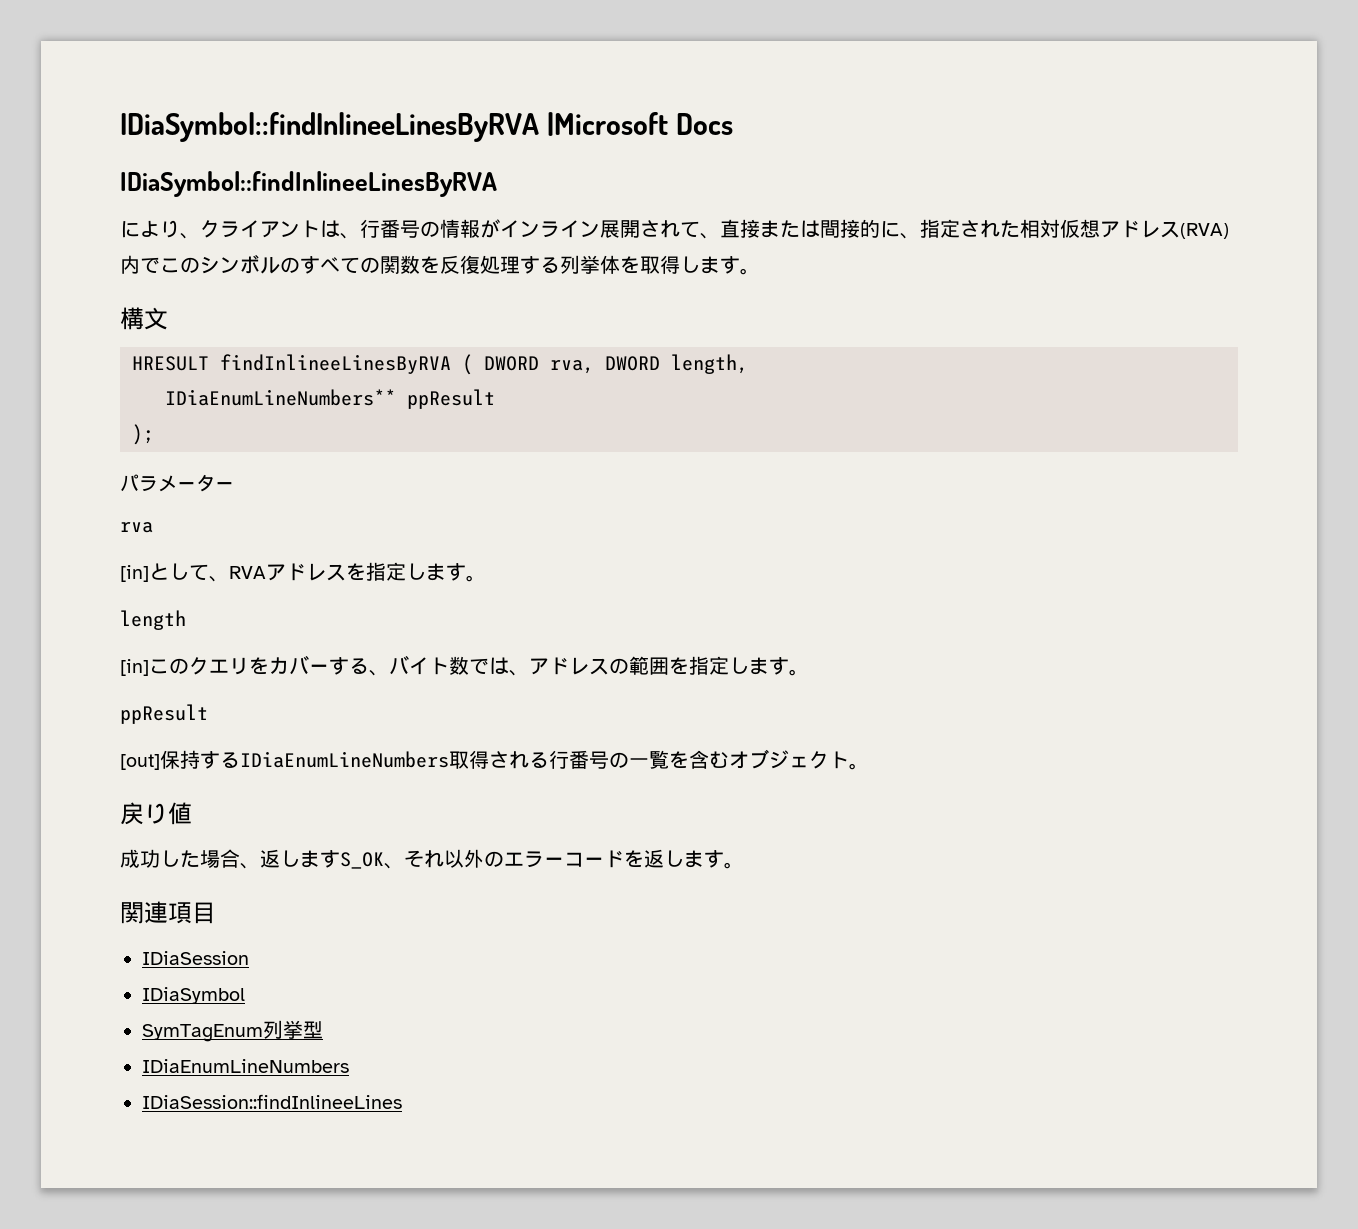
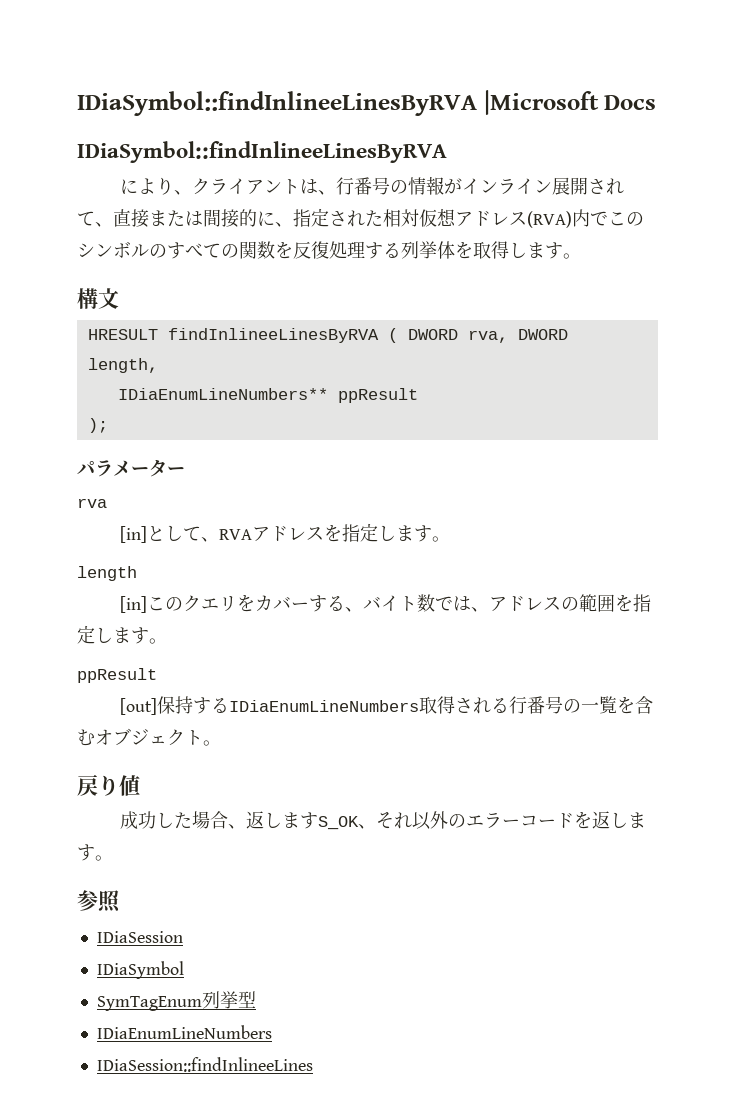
[120,901,216,924] 関連項目 -> [77,890,121,913] 参照

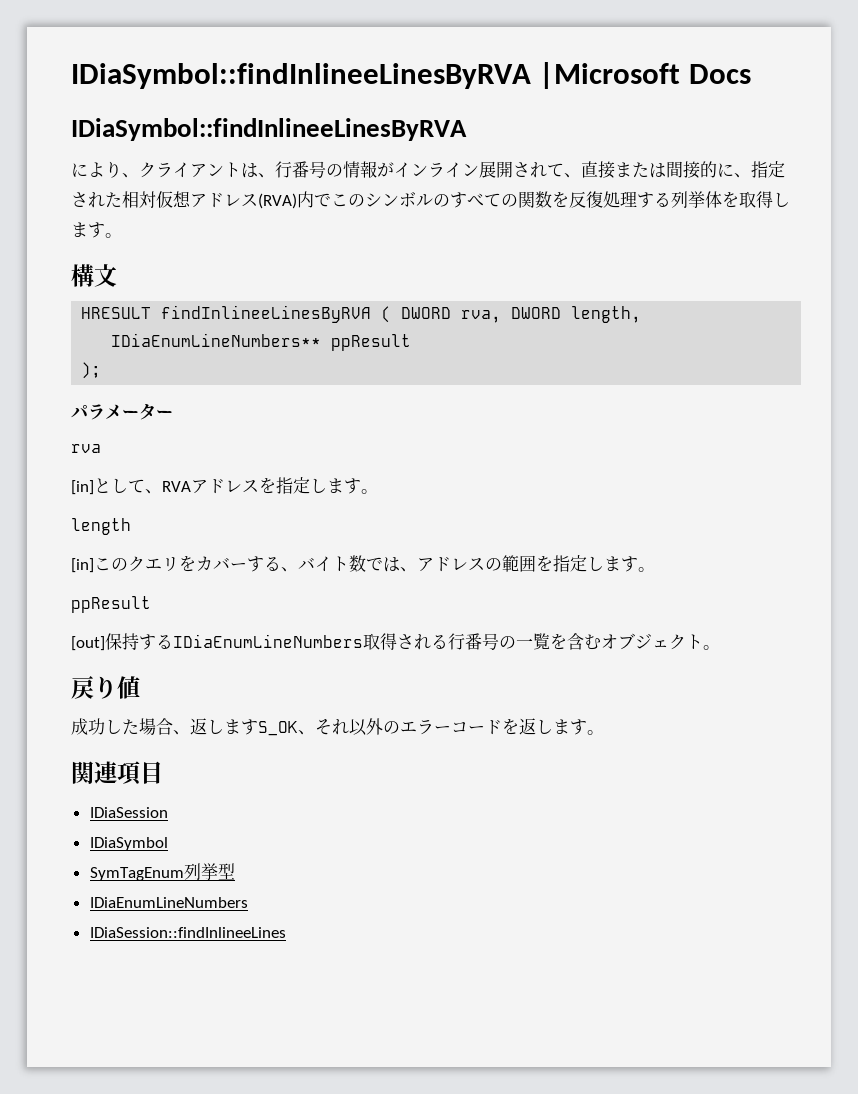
[77,890,121,913] 参照 -> [71,761,163,785] 関連項目

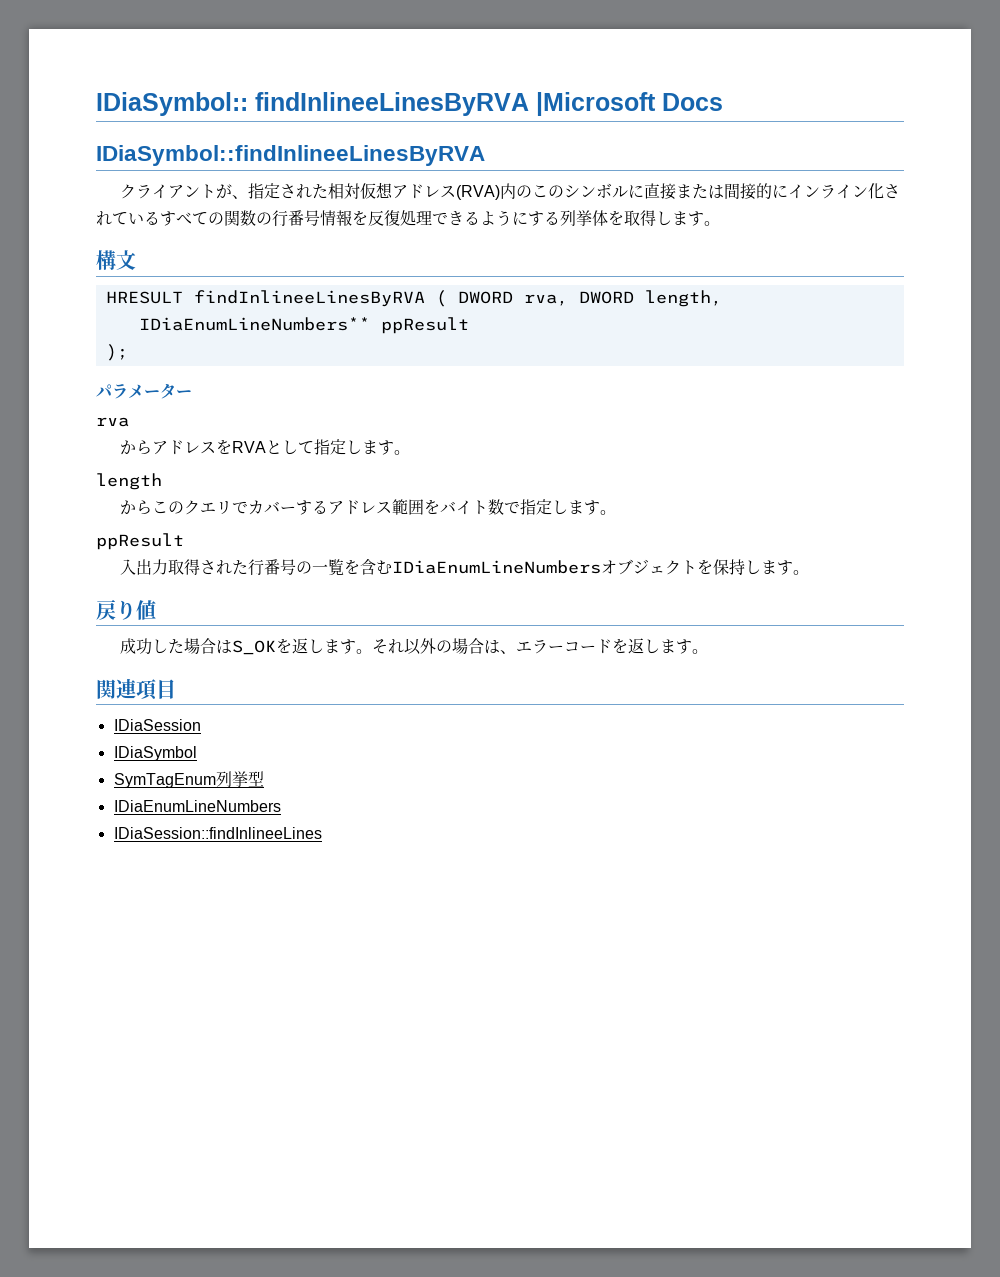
[71,63,531,89] IDiaSymbol::findInlineeLinesByRVA -> [96,92,529,116] IDiaSymbol:: findInlineeLinesByRVA
[71,161,139,178] により、 -> (485, 155) none
[241,161,734,179] は、行番号の情報がインライン展開されて、直接または間接的に -> [216,184,233,199] が
[314,193,331,207] で -> [516,185,533,198] の
[433,191,637,208] のすべての関数を反復処理 -> [628,183,901,200] [96,210,528,227] に直接または間接的にインライン化されているすべての関数の行番号情報を反復処理できるように
[71,477,276,495] [in]として、RVAアドレスを -> [120,439,315,455] からアドレスをRVAとして
[71,558,94,573] [in] -> [120,500,153,515] から
[179,555,196,572] を -> [232,501,249,514] で
[281,555,553,572] 、バイト数では、アドレスの範囲を -> [328,499,521,515] アドレス範囲をバイト数で
[71,633,363,651] [out]保持するIDiaEnumLineNumbers -> [120,559,169,575] 入出力
[431,634,448,649] る -> [232,560,249,575] た
(601, 642) none -> [392,560,602,574] IDiaEnumLineNumbers
(703, 642) none -> [697,559,794,575] を保持します
[173,718,315,736] 、返しますS_OK、 -> [216,638,373,655] はS_OKを返します。
(400, 727) none -> [452,638,517,654] 場合は、

